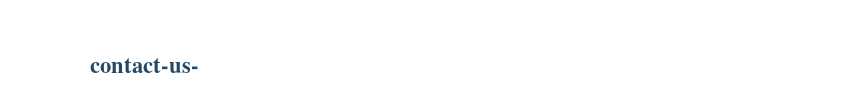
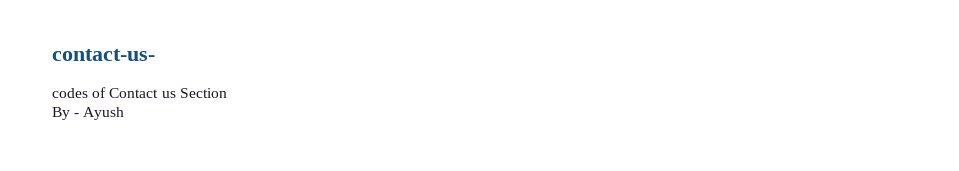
(199, 65) none -> [52,87,227,98] [52,107,125,120] // codes of Contact us Section // By - Ayush

